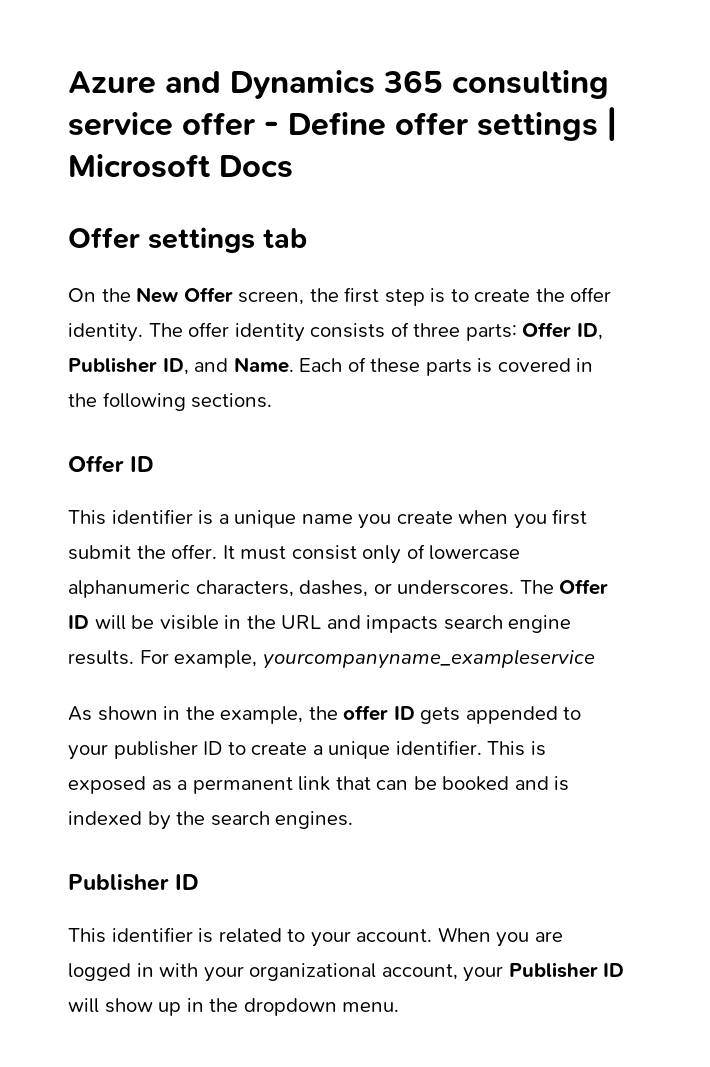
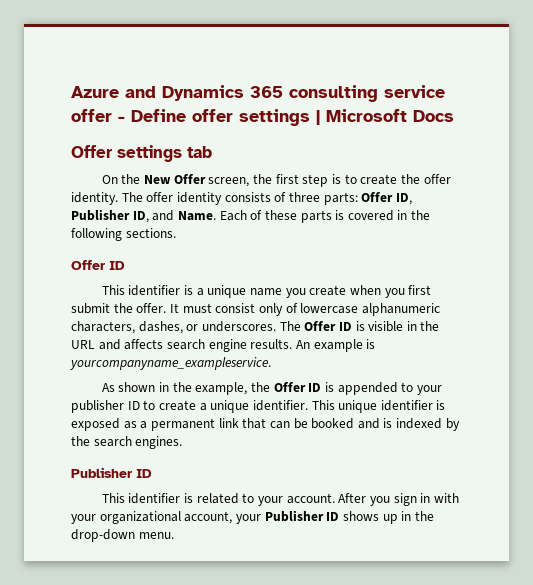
[94,615,155,630] will be -> [355,321,365,331] is
[366,615,439,633] impacts -> [124,339,164,350] affects
[139,649,595,669] For example, yourcompanyname_exampleservice -> [295,339,376,352] [70,357,271,370] An example is yourcompanyname_exampleservice.
[343,705,461,724] offer ID gets -> [273,382,334,392] Offer ID is
(526, 748) none -> [338,400,433,413] unique identifier
[437,927,563,947] [68,963,131,981] When you are logged -> [338,493,417,506] After you sign
[68,998,153,1013] will show -> [342,511,379,521] shows
[243,998,337,1016] dropdown -> [71,529,135,542] drop-down

